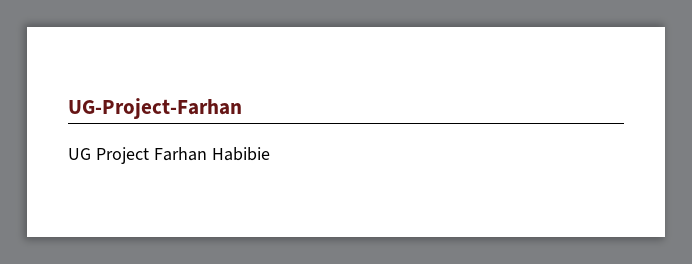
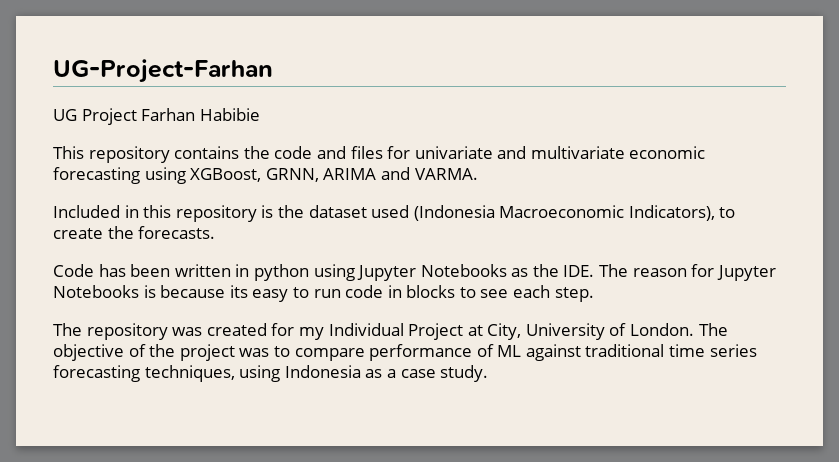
(270, 154) none -> [53,146,706,163] [53,167,478,184] [53,205,736,222] [53,226,216,239] [53,264,776,281] [53,285,594,302] [53,323,728,340] [53,344,757,361] [53,365,489,382] // This repository contains the code and files for univariate and multivariate economic forecasting using XGBoost, GRNN, ARIMA and VARMA. // Included in this repository is the dataset used (Indonesia Macroeconomic Indicators), to create the forecasts. // Code has been written in python using Jupyter Notebooks as the IDE. The reason for Jupyter Notebooks is because its easy to run code in blocks to see each step. // The repository was created for my Individual Project at City, University of London. The objective of the project was to compare performance of ML against traditional time series forecasting techniques, using Indonesia as a case study.

